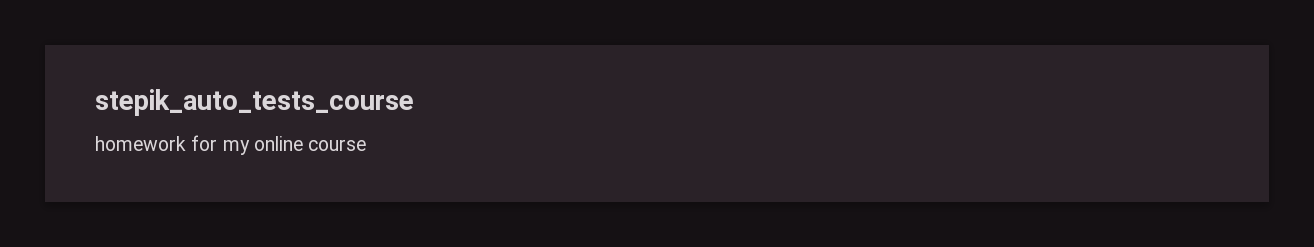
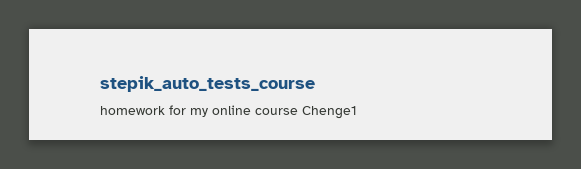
(367, 145) none -> [302,106,357,119] Chenge1

